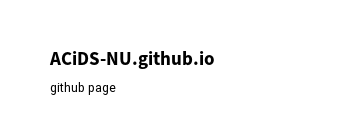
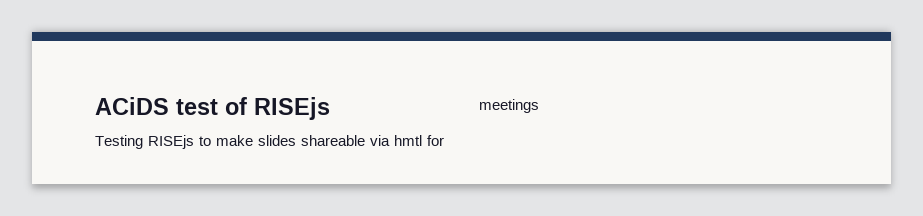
[49,51,215,69] [50,82,117,95] ACiDS-NU.github.io // github page -> [95,97,330,120] [95,135,444,149] [479,99,539,113] ACiDS test of RISEjs // Testing RISEjs to make slides shareable via hmtl for meetings

